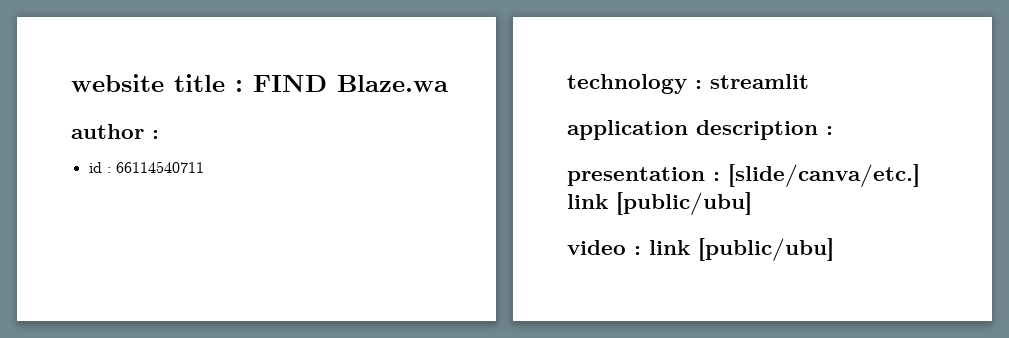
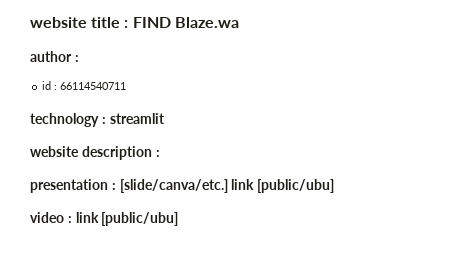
[567,120,688,140] application -> [30,146,79,157] website

